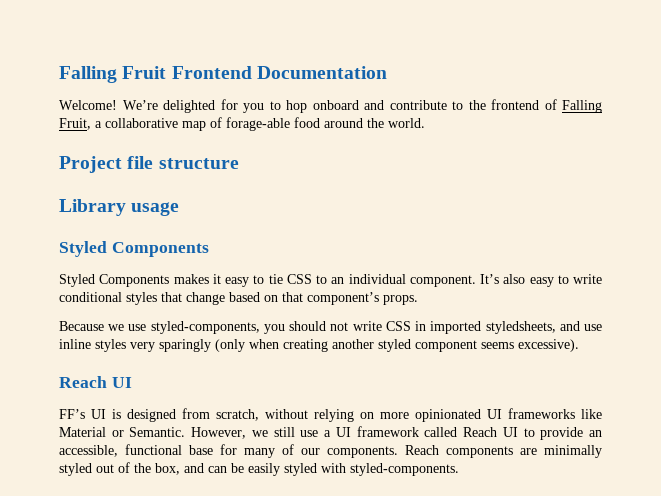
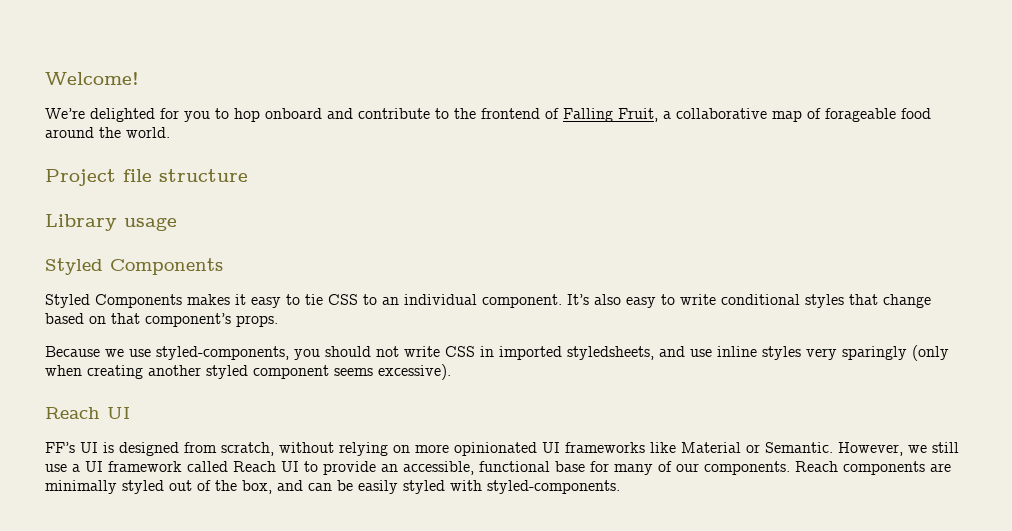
[59,66,387,83] [59,100,117,110] Falling Fruit Frontend Documentation // Welcome! -> [45,72,139,85] Welcome! //
[226,117,290,131] forage-able -> [825,108,896,122] forageable

